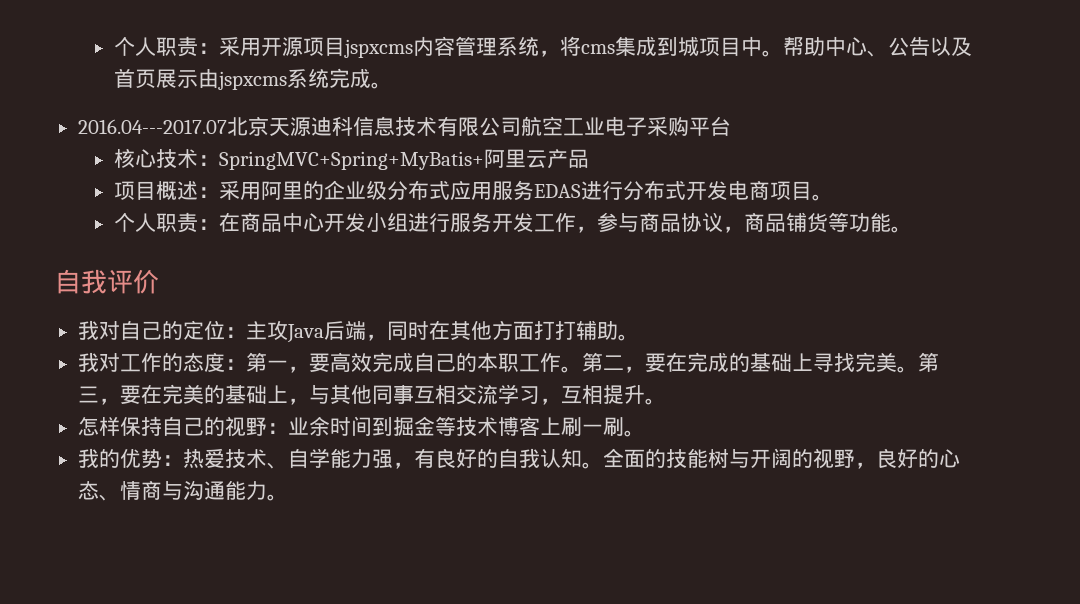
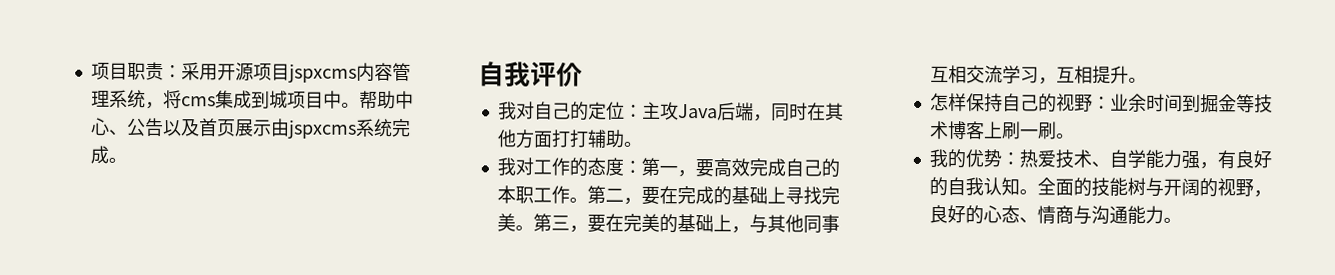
[113,37,156,56] 个人 -> [90,62,128,80] 项目
[77,116,731,136] [113,148,589,170] [113,180,833,201] [113,212,912,233] // 2016.04---2017.07北京天源迪科信息技术有限公司航空工业电子采购平台 // 核心技术：SpringMVC+Spring+MyBatis+阿里云产品 // 项目概述：采用阿里的企业级分布式应用服务EDAS进行分布式开发电商项目。 // 个人职责：在商品中心开发小组进行服务开发工作，参与商品协议，商品铺货等功能。 -> (127, 160) none

